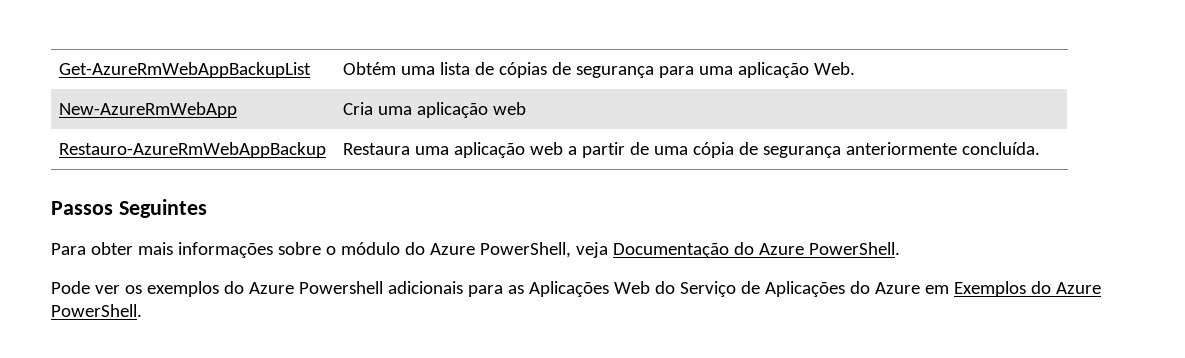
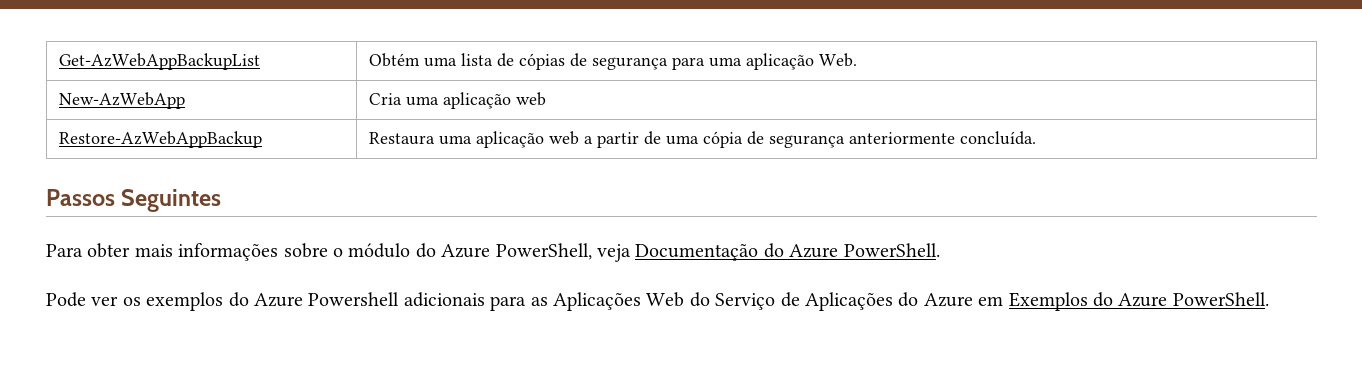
[59,62,312,78] Get-AzureRmWebAppBackupList -> [58,53,260,70] Get-AzWebAppBackupList
[59,102,238,118] New-AzureRmWebApp -> [58,92,185,109] New-AzWebApp
[59,142,327,158] Restauro-AzureRmWebAppBackup -> [58,131,262,148] Restore-AzWebAppBackup

